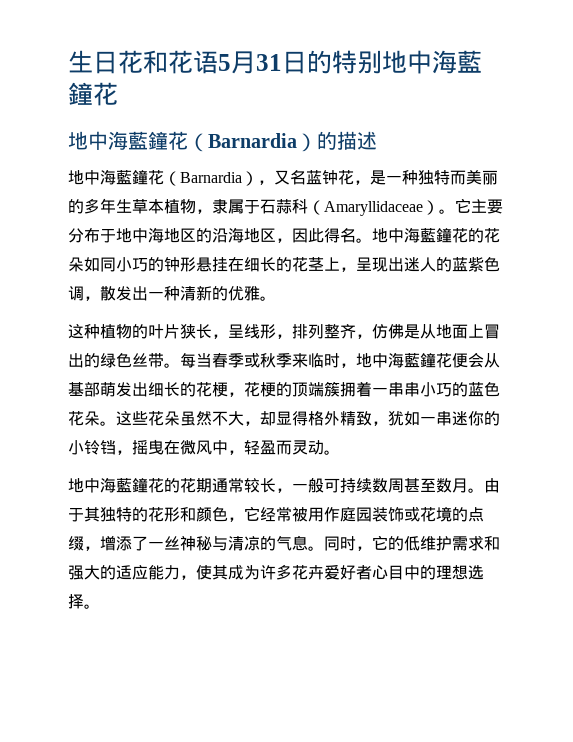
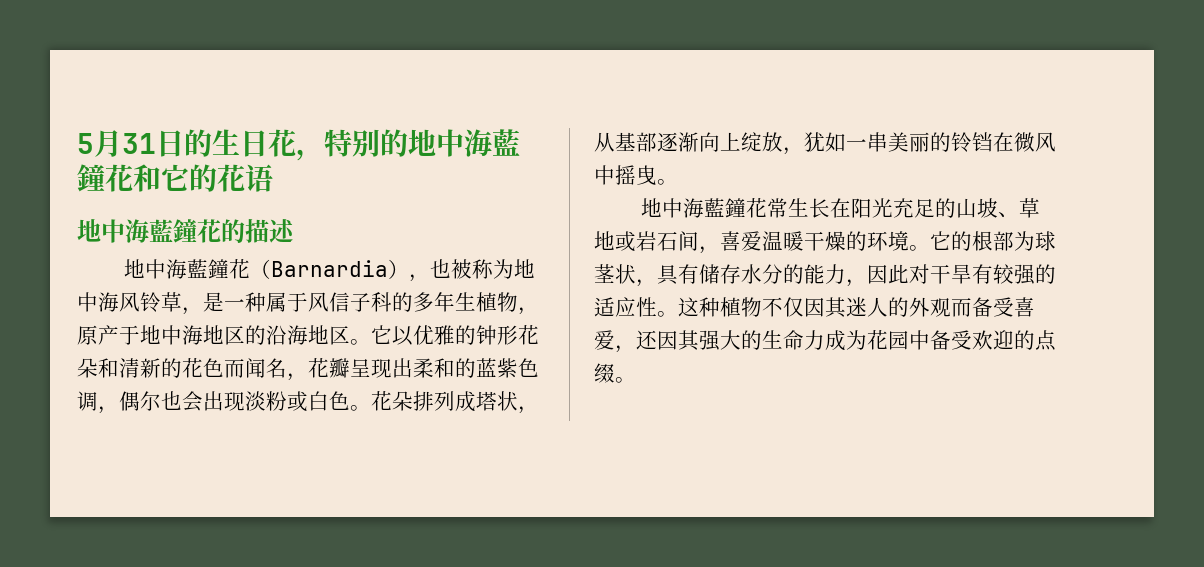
[68,50,218,74] 生日花和花语 -> (77, 143) none
[332,50,482,74] [68,82,118,106] [68,131,317,152] 特别地中海藍鐘花 // 地中海藍鐘花（Barnardia） -> [212,129,520,161] [77,164,273,192] [77,219,221,243] 生日花，特别的地中海藍鐘花和它的花语 // 地中海藍鐘花
[274,170,498,185] [68,198,503,216] [68,227,100,243] 又名蓝钟花，是一种独特而美丽的多年生草本植物，隶属于石蒜科（Amaryllidaceae）。它主要分布 -> [430,259,536,279] [77,292,539,315] [77,325,119,345] 也被称为地中海风铃草，是一种属于风信子科的多年生植物，原产
[276,228,500,243] [68,257,500,272] [68,285,276,301] [68,324,500,339] [68,352,500,368] [68,381,500,397] [68,411,500,426] [68,439,340,455] [68,477,500,493] [68,506,484,522] [68,535,500,551] [68,564,484,580] [68,594,84,609] ，因此得名。地中海藍鐘花的花朵如同小巧的钟形悬挂在细长的花茎上，呈现出迷人的蓝紫色调，散发出一种清新的优雅。 // 这种植物的叶片狭长，呈线形，排列整齐，仿佛是从地面上冒出的绿色丝带。每当春季或秋季来临时，地中海藍鐘花便会从基部萌发出细长的花梗，花梗的顶端簇拥着一串串小巧的蓝色花朵。这些花朵虽然不大，却显得格外精致，犹如一串迷你的小铃铛，摇曳在微风中，轻盈而灵动。 // 地中海藍鐘花的花期通常较长，一般可持续数周甚至数月。由于其独特的花形和颜色，它经常被用作庭园装饰或花境的点缀，增添了一丝神秘与清凉的气息。同时，它的低维护需求和强大的适应能力，使其成为许多花卉爱好者心目中的理想选择 -> [350,325,539,346] [77,358,539,381] [77,391,539,414] [594,132,1056,155] [594,165,678,185] [641,198,1041,218] [594,231,1056,254] [594,264,1056,287] [594,297,1035,318] [594,330,1056,353] [594,363,615,383] 。它以优雅的钟形花朵和清新的花色而闻名，花瓣呈现出柔和的蓝紫色调，偶尔也会出现淡粉或白色。花朵排列成塔状，从基部逐渐向上绽放，犹如一串美丽的铃铛在微风中摇曳。 // 地中海藍鐘花常生长在阳光充足的山坡、草地或岩石间，喜爱温暖干燥的环境。它的根部为球茎状，具有储存水分的能力，因此对干旱有较强的适应性。这种植物不仅因其迷人的外观而备受喜爱，还因其强大的生命力成为花园中备受欢迎的点缀

